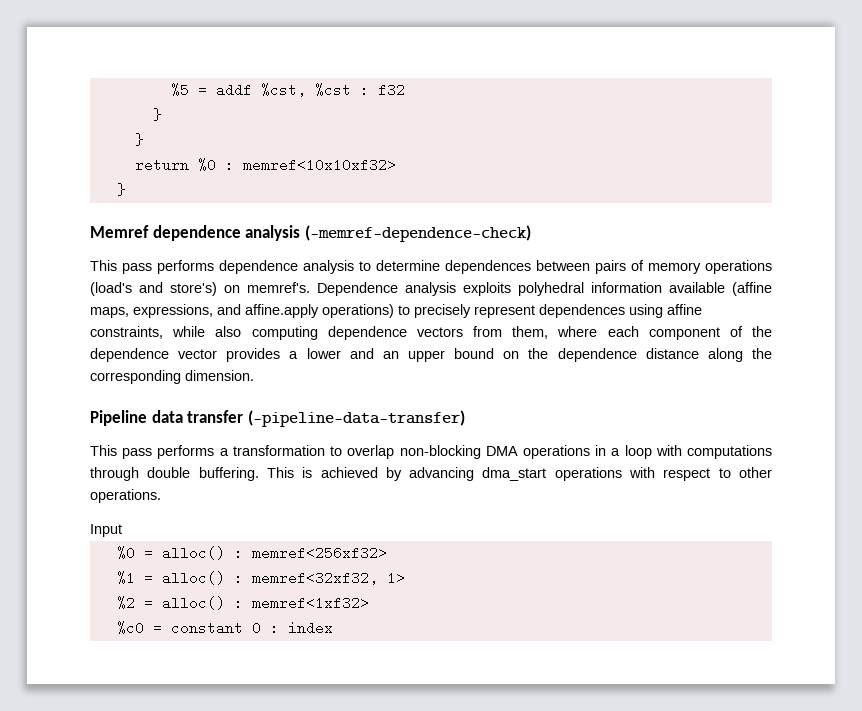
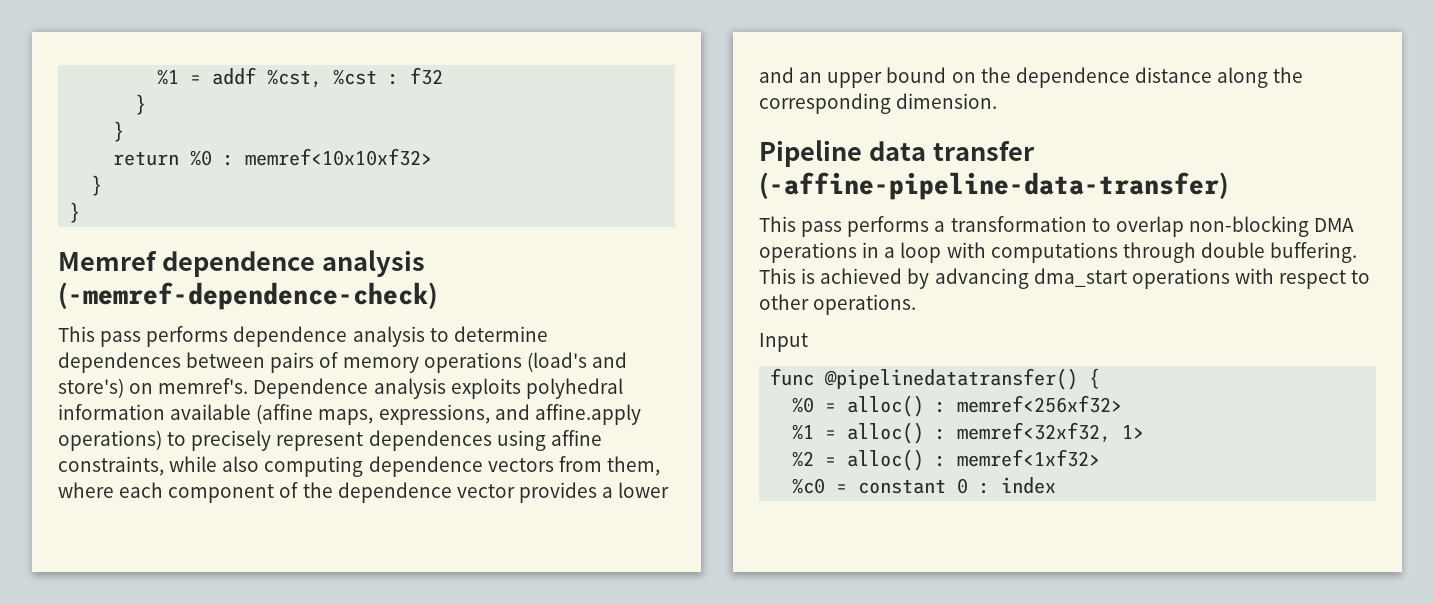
[170,83,189,97] %5 -> [157,69,180,85] %1
(126, 189) none -> [69,202,81,223] // }
[247,410,465,427] (-pipeline-data-transfer) -> [759,172,1229,200] (-affine-pipeline-data-transfer)
(122, 530) none -> [770,368,1101,390] // func @pipelinedatatransfer() {

